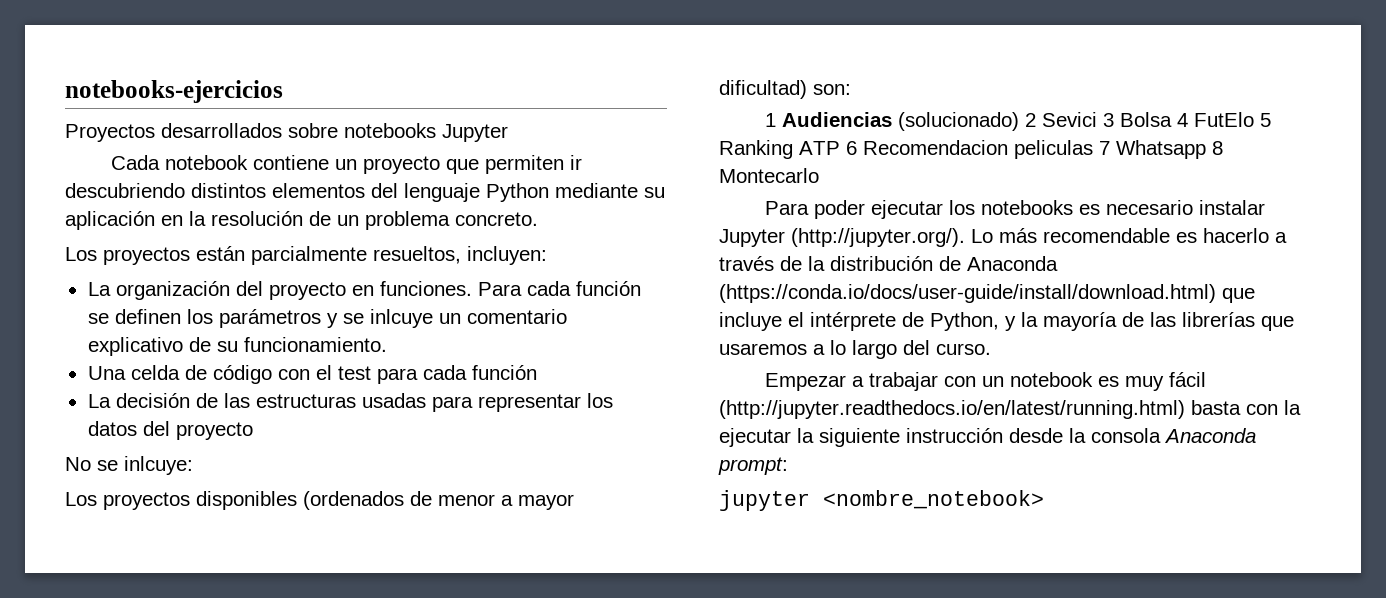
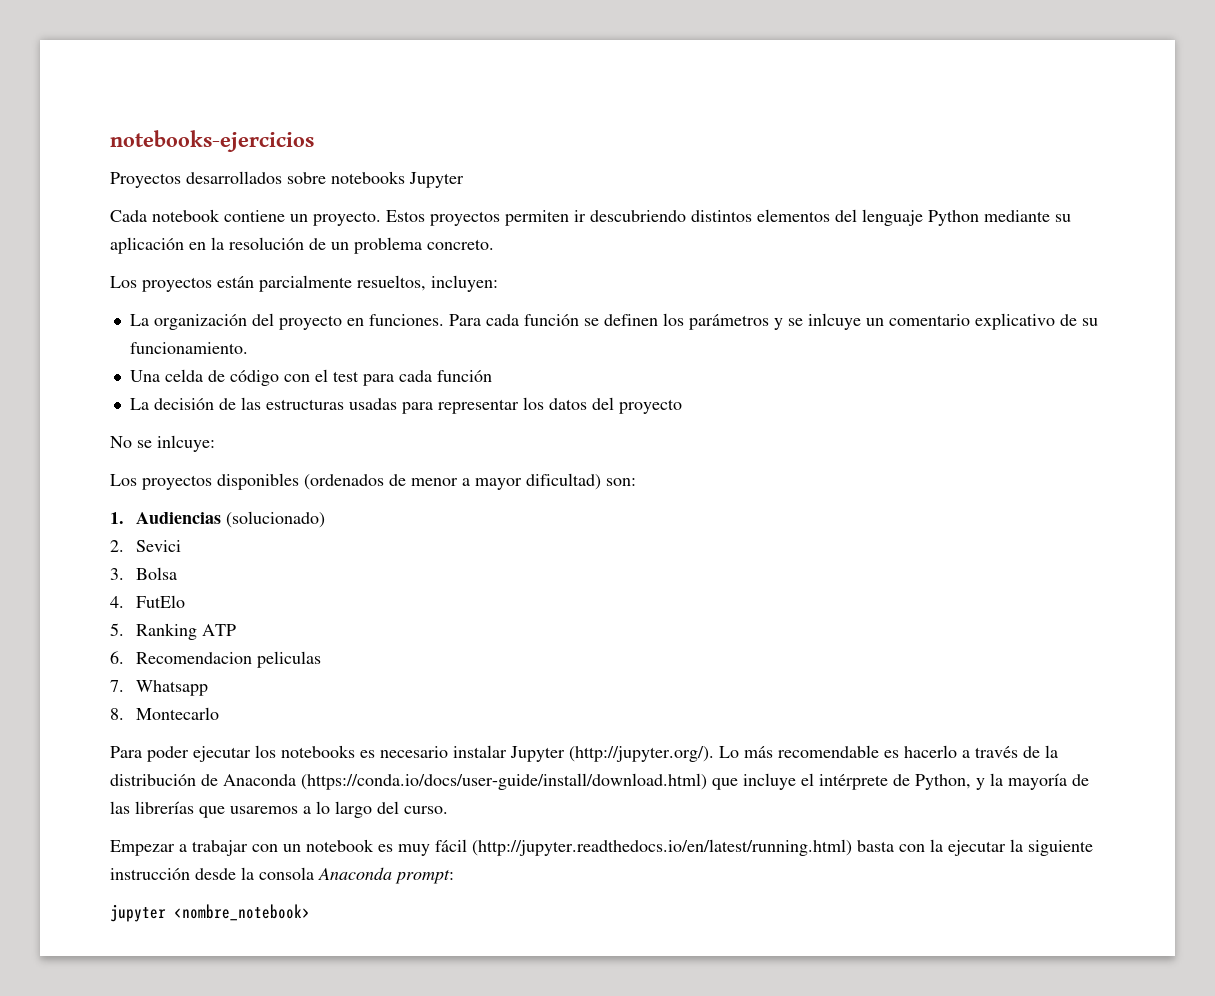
[362,156,479,174] proyecto que -> [313,210,500,226] proyecto. Estos proyectos
[764,113,776,127] 1 -> [110,512,124,524] 1.
[1024,113,1036,127] 2 -> [110,540,124,552] // 2.
[1102,113,1114,127] 3 -> [110,568,124,580] // 3.
[1176,113,1188,127] 4 -> [110,596,124,608] // 4.
[1259,113,1271,127] 5 -> [110,623,124,636] // 5.
[846,141,857,155] 6 -> [110,651,124,664] // 6.
[1099,141,1110,155] 7 -> [110,680,124,692] // 7.
[1212,141,1223,155] 8 -> [110,708,124,720] // 8.

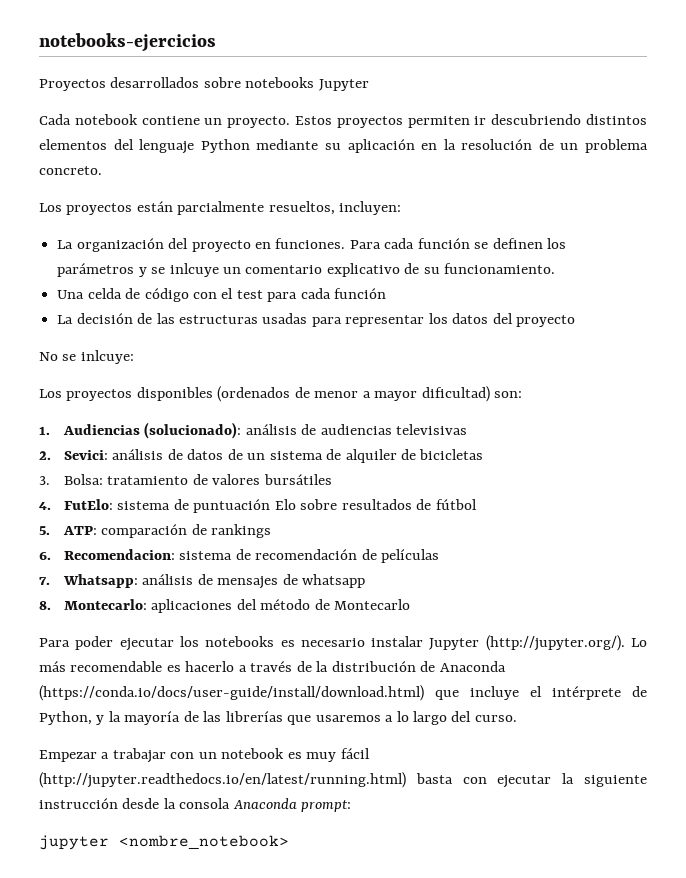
[226,511,326,528] [110,540,182,552] [110,567,178,580] [110,595,186,608] [110,623,237,640] [110,651,322,668] [110,680,209,696] [110,708,124,720] (solucionado) // 2. Sevici // 3. Bolsa // 4. FutElo // 5. Ranking ATP // 6. Recomendacion peliculas // 7. Whatsapp // 8. -> [144,422,468,439] [39,449,484,463] [39,474,332,485] [39,499,477,513] [39,524,272,538] [39,549,440,563] [39,574,366,589] [39,599,330,613] (solucionado): análisis de audiencias televisivas // 2. Sevici: análisis de datos de un sistema de alquiler de bicicletas // 3. Bolsa: tratamiento de valores bursátiles // 4. FutElo: sistema de puntuación Elo sobre resultados de fútbol // 5. ATP: comparación de rankings // 6. Recomendacion: sistema de recomendación de películas // 7. Whatsapp: análisis de mensajes de whatsapp // 8. Montecarlo: aplicaciones del método de
[930,839,943,852] la -> (487, 780) none

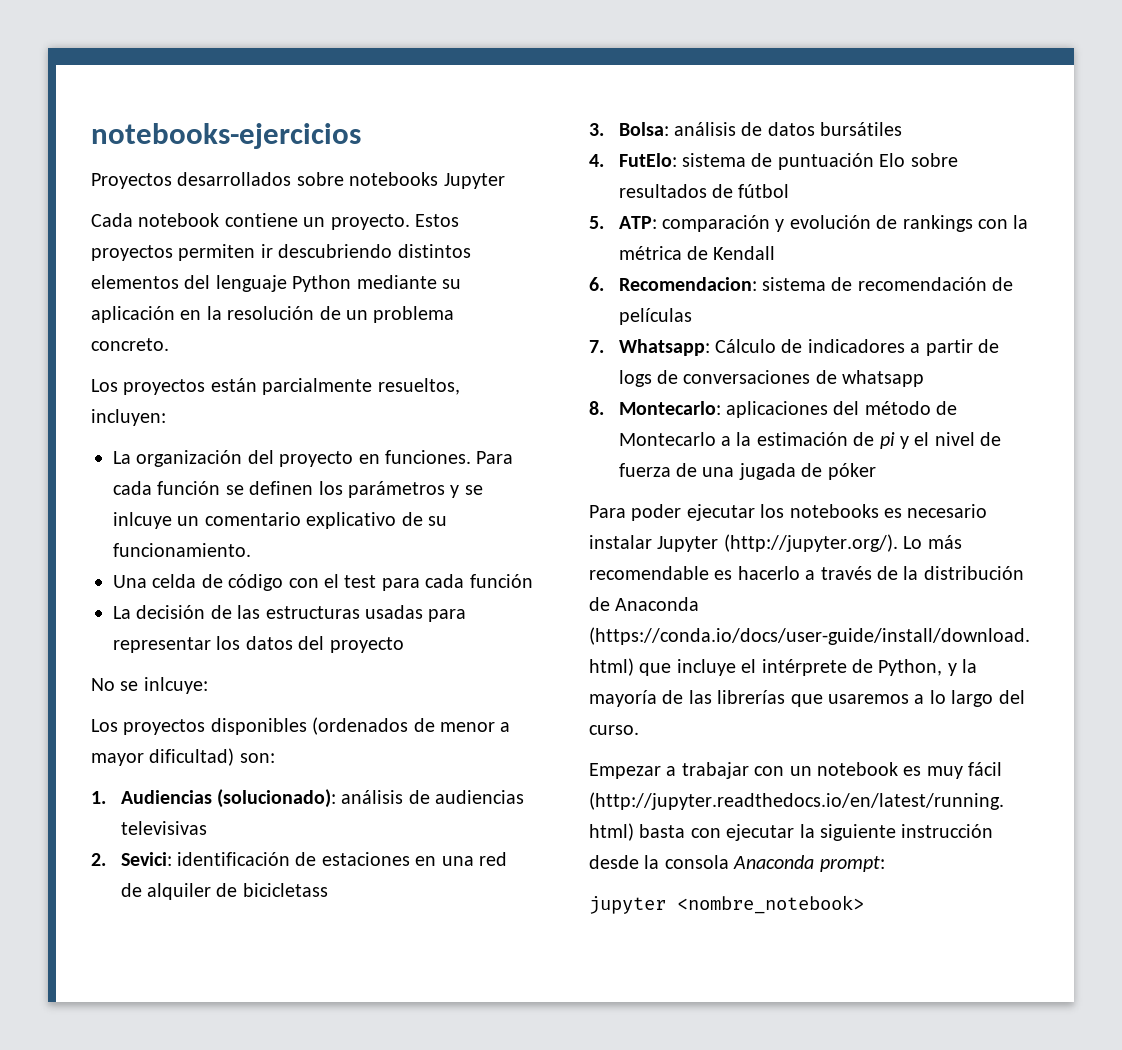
[112,449,484,463] [39,474,261,485] análisis de datos de un sistema de alquiler de bicicletas // 3. Bolsa: tratamiento de valores -> [176,852,507,866] [120,883,328,900] [589,122,815,136] identificación de estaciones en una red de alquiler de bicicletass // 3. Bolsa: análisis de datos
(188, 531) none -> [775,215,871,232] y evolución
(272, 531) none -> [977,215,1029,229] [618,246,776,260] con la métrica de Kendall
[142,574,279,589] análisis de mensajes -> [714,339,999,356] [618,370,811,387] Cálculo de indicadores a partir de logs de conversaciones
(411, 604) none -> [720,432,1002,449] [618,463,876,480] a la estimación de pi y el nivel de fuerza de una jugada de póker

